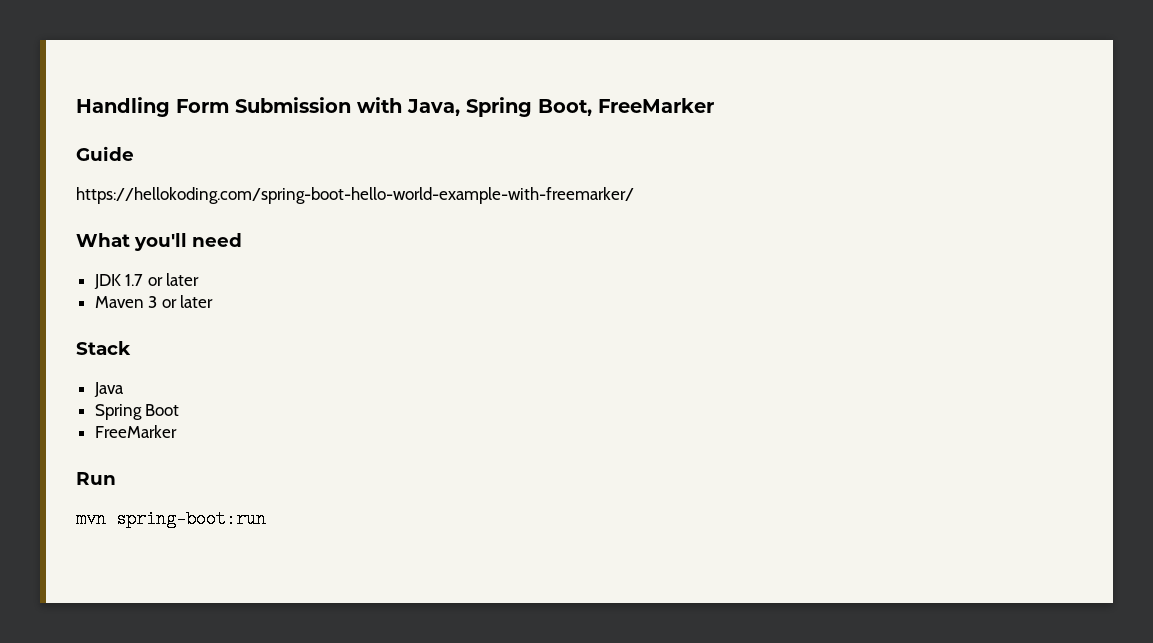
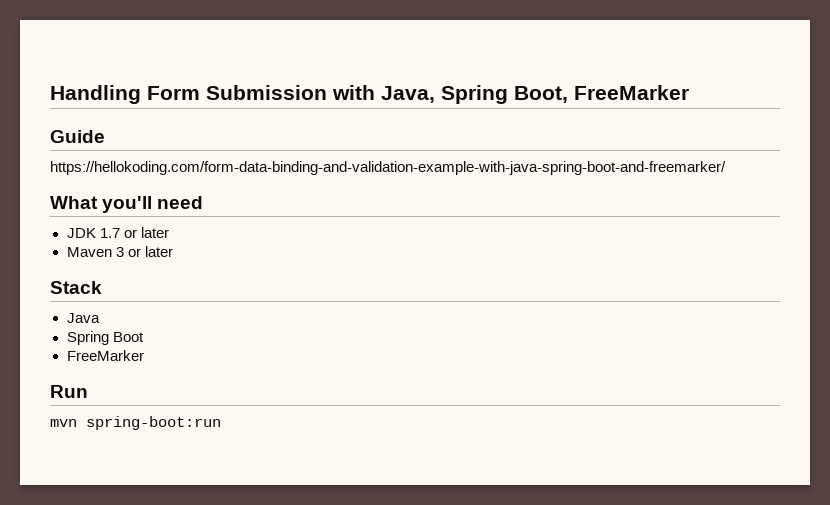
[76,187,634,204] https://hellokoding.com/spring-boot-hello-world-example-with-freemarker/ -> [50,161,726,175] https://hellokoding.com/form-data-binding-and-validation-example-with-java-spring-boot-and-freemarker/

